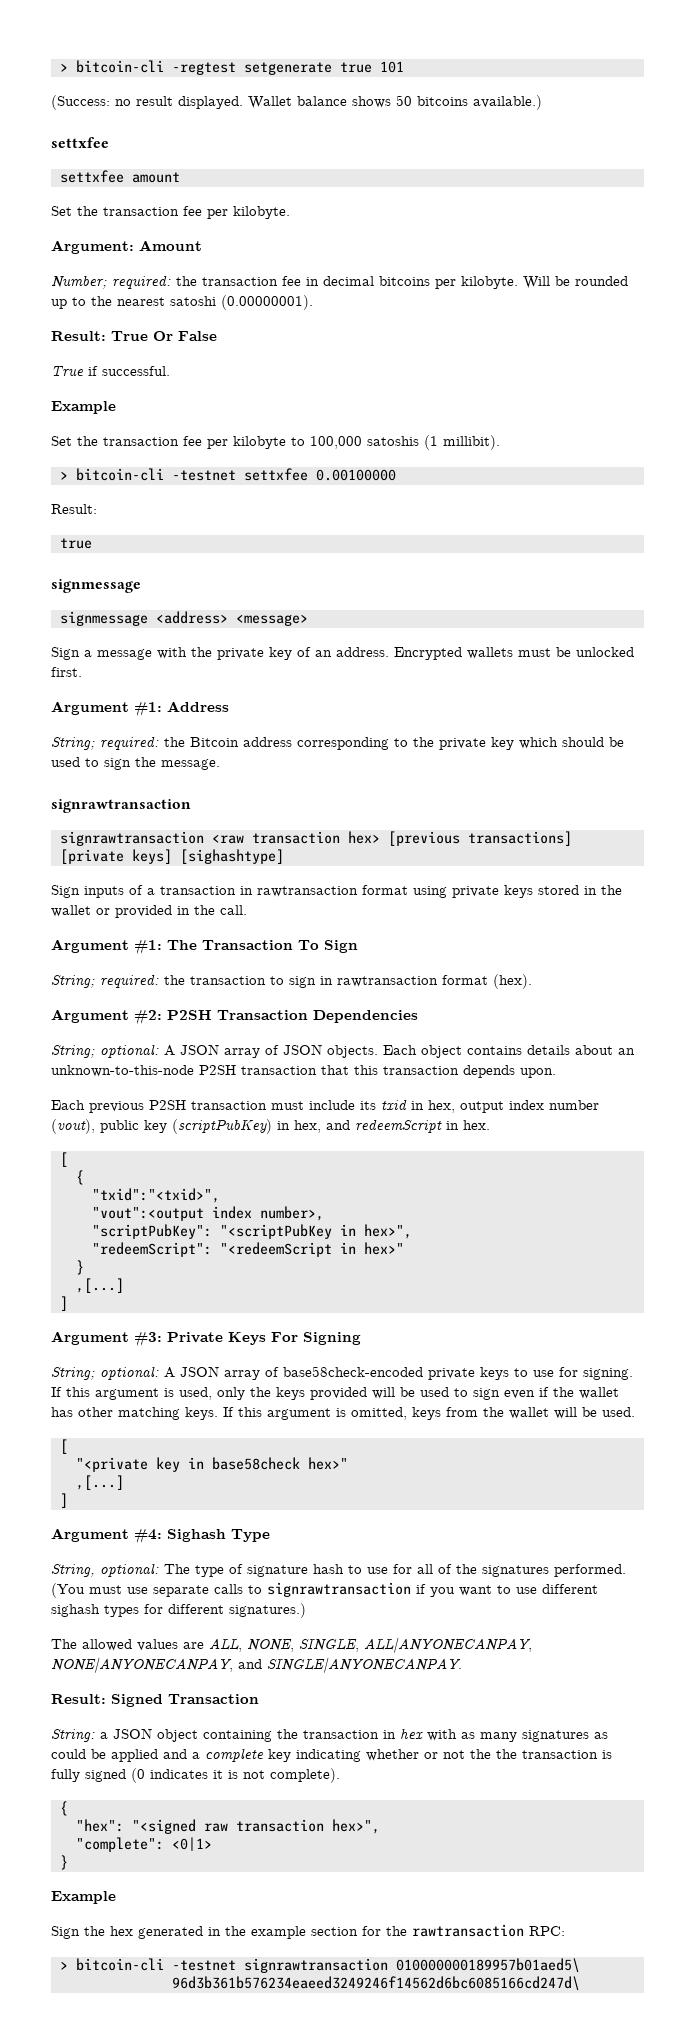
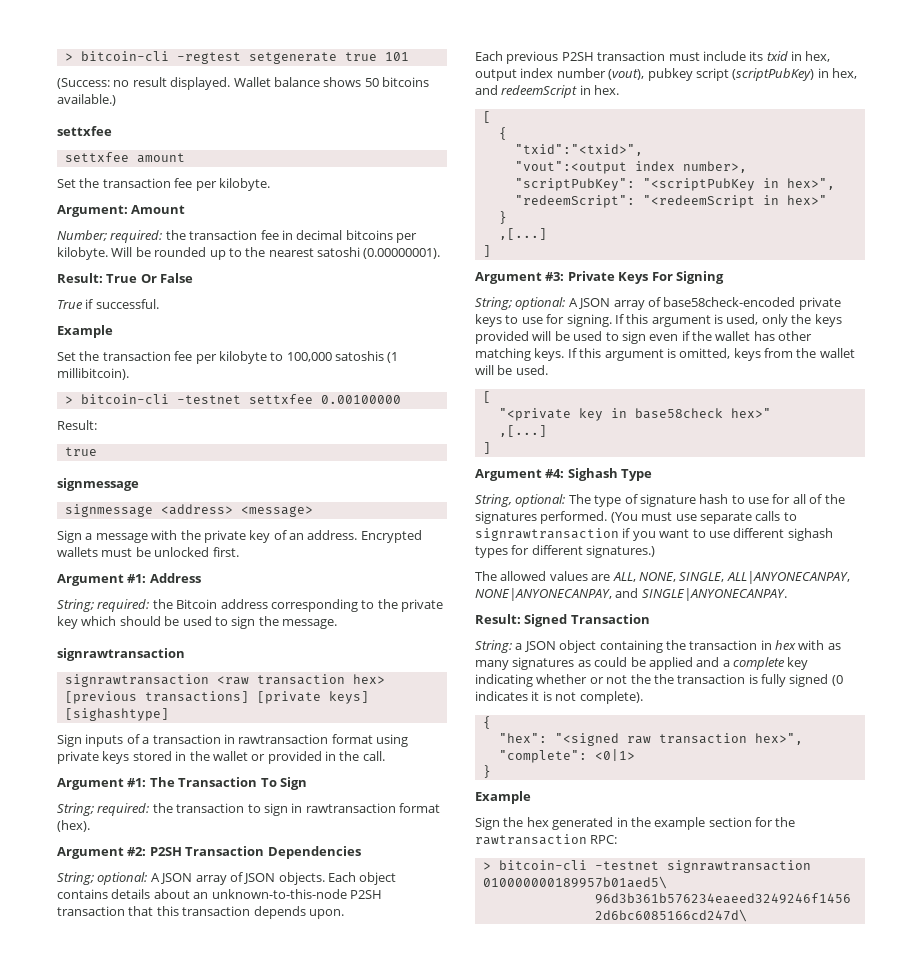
[443,435,500,450] millibit). -> [57,368,129,380] millibitcoin).
[100,1120,167,1133] public key -> [647,68,729,81] pubkey script

